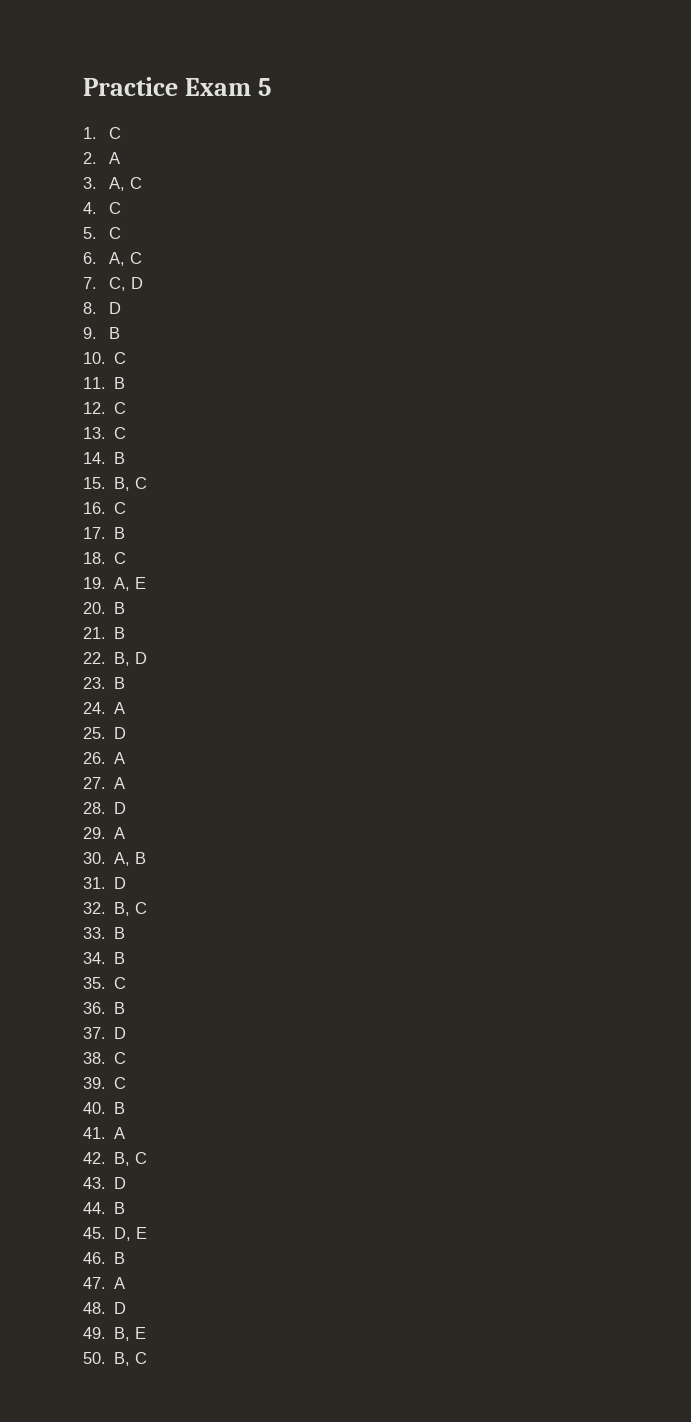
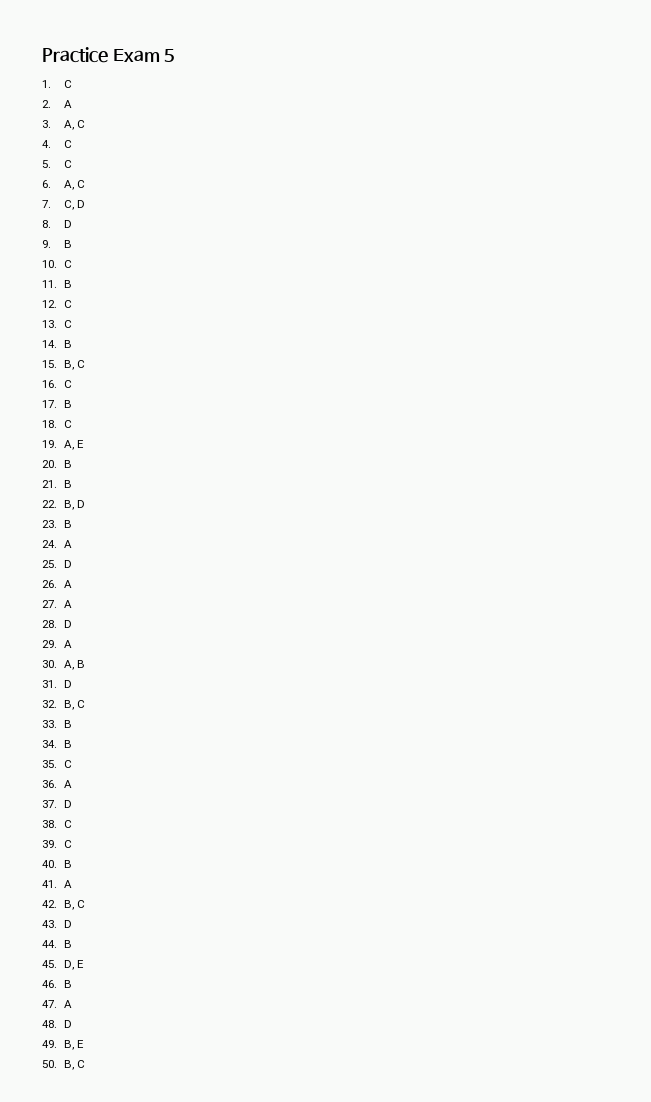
[114,1002,126,1014] B -> [63,780,72,788] A

